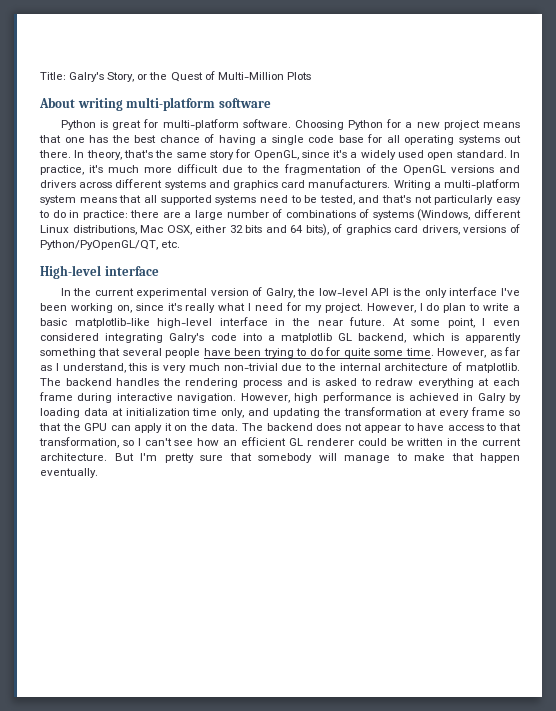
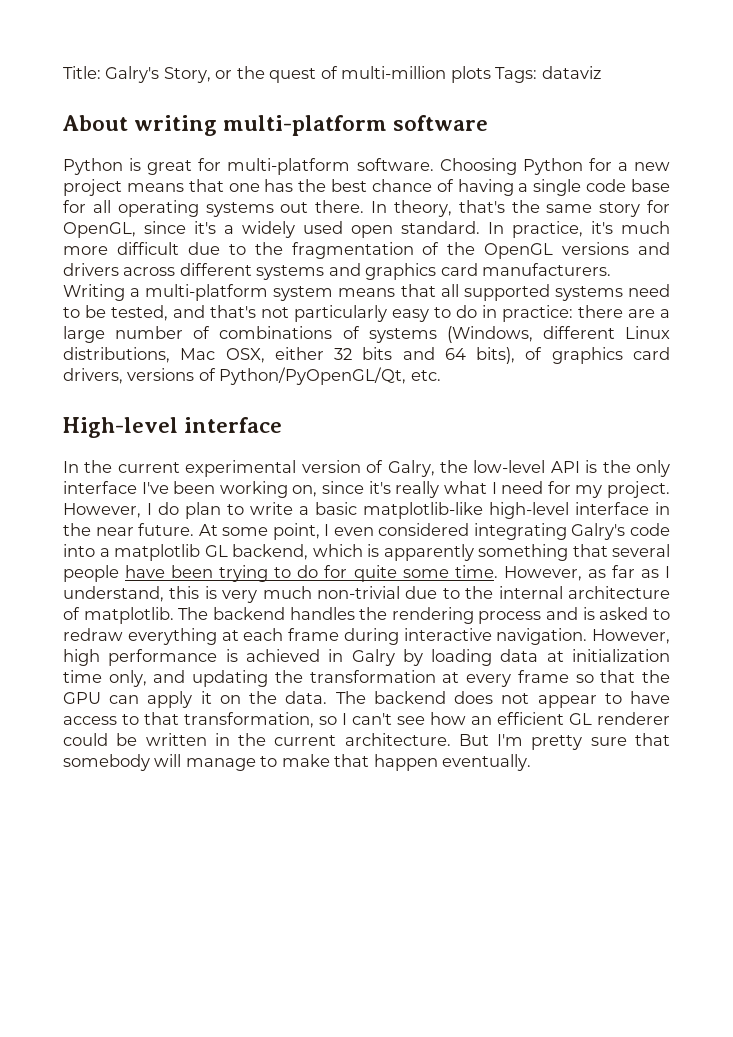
[170,71,311,82] Quest of Multi-Million Plots -> [269,66,601,83] quest of multi-million plots Tags: dataviz
[40,240,158,250] Python/PyOpenGL/QT, -> [219,367,407,385] Python/PyOpenGL/Qt,

